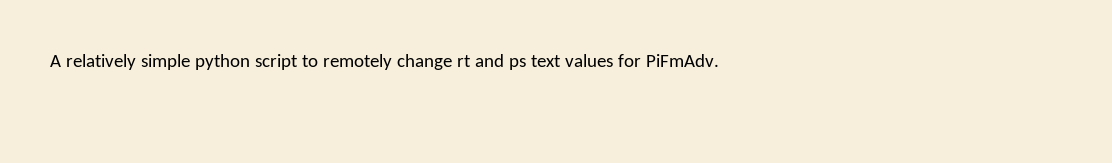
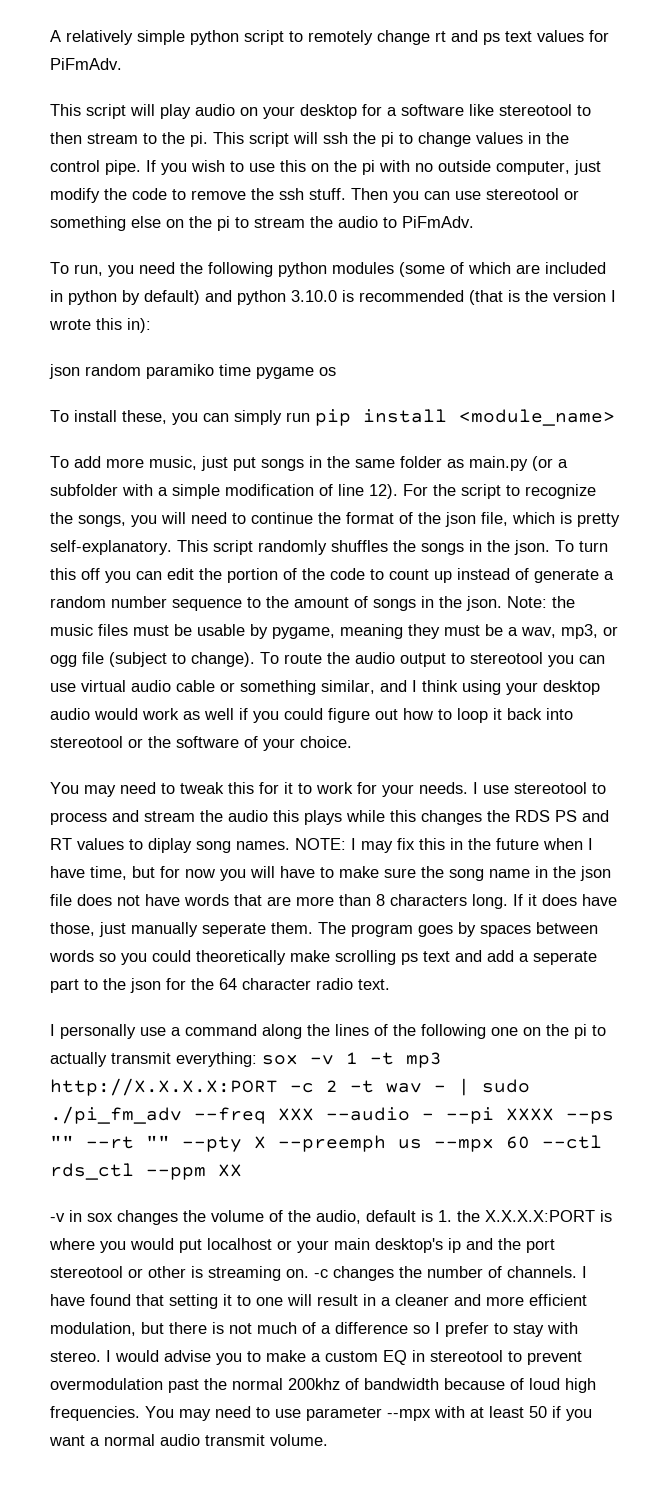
(719, 60) none -> [50,104,591,119] [50,132,569,147] [50,160,601,175] [50,188,579,203] [50,216,474,231] [50,262,606,277] [50,290,616,305] [49,318,151,333] [49,364,336,379] [50,409,615,426] [50,456,568,471] [50,484,596,499] [50,512,620,527] [50,540,608,555] [50,568,614,583] [50,596,575,611] [50,624,618,639] [50,652,605,667] [50,680,600,695] [50,708,573,723] [50,736,352,751] [50,782,606,797] [50,810,609,825] [50,838,593,853] [50,866,611,881] [50,894,617,909] [50,922,598,937] [49,950,597,965] [50,978,390,993] [50,1024,606,1039] [50,1052,442,1068] [50,1078,530,1096] [50,1106,614,1124] [50,1135,602,1152] [50,1163,242,1180] [50,1210,612,1225] [49,1238,555,1253] [50,1266,587,1281] [50,1294,587,1309] [50,1322,578,1337] [50,1350,582,1365] [50,1378,596,1393] [50,1406,592,1421] [49,1434,328,1446] // This script will play audio on your desktop for a software like stereotool to then stream to the pi. This script will ssh the pi to change values in the control pipe. If you wish to use this on the pi with no outside computer, just modify the code to remove the ssh stuff. Then you can use stereotool or something else on the pi to stream the audio to PiFmAdv. // To run, you need the following python modules (some of which are included in python by default) and python 3.10.0 is recommended (that is the version I wrote this in): // json random paramiko time pygame os // To install these, you can simply run pip install <module_name> // To add more music, just put songs in the same folder as main.py (or a subfolder with a simple modification of line 12). For the script to recognize the songs, you will need to continue the format of the json file, which is pretty self-explanatory. This script randomly shuffles the songs in the json. To turn this off you can edit the portion of the code to count up instead of generate a random number sequence to the amount of songs in the json. Note: the music files must be usable by pygame, meaning they must be a wav, mp3, or ogg file (subject to change). To route the audio output to stereotool you can use virtual audio cable or something similar, and I think using your desktop audio would work as well if you could figure out how to loop it back into stereotool or the software of your choice. // You may need to tweak this for it to work for your needs. I use stereotool to process and stream the audio this plays while this changes the RDS PS and RT values to diplay song names. NOTE: I may fix this in the future when I have time, but for now you will have to make sure the song name in the json file does not have words that are more than 8 characters long. If it does have those, just manually seperate them. The program goes by spaces between words so you could theoretically make scrolling ps text and add a seperate part to the json for the 64 character radio text. // I personally use a command along the lines of the following one on the pi to actually transmit everything: sox -v 1 -t mp3 http://X.X.X.X:PORT -c 2 -t wav - | sudo ./pi_fm_adv --freq XXX --audio - --pi XXXX --ps "" --rt "" --pty X --preemph us --mpx 60 --ctl rds_ctl --ppm XX // -v in sox changes the volume of the audio, default is 1. the X.X.X.X:PORT is where you would put localhost or your main desktop's ip and the port stereotool or other is streaming on. -c changes the number of channels. I have found that setting it to one will result in a cleaner and more efficient modulation, but there is not much of a difference so I prefer to stay with stereo. I would advise you to make a custom EQ in stereotool to prevent overmodulation past the normal 200khz of bandwidth because of loud high frequencies. You may need to use parameter --mpx with at least 50 if you want a normal audio transmit volume.

